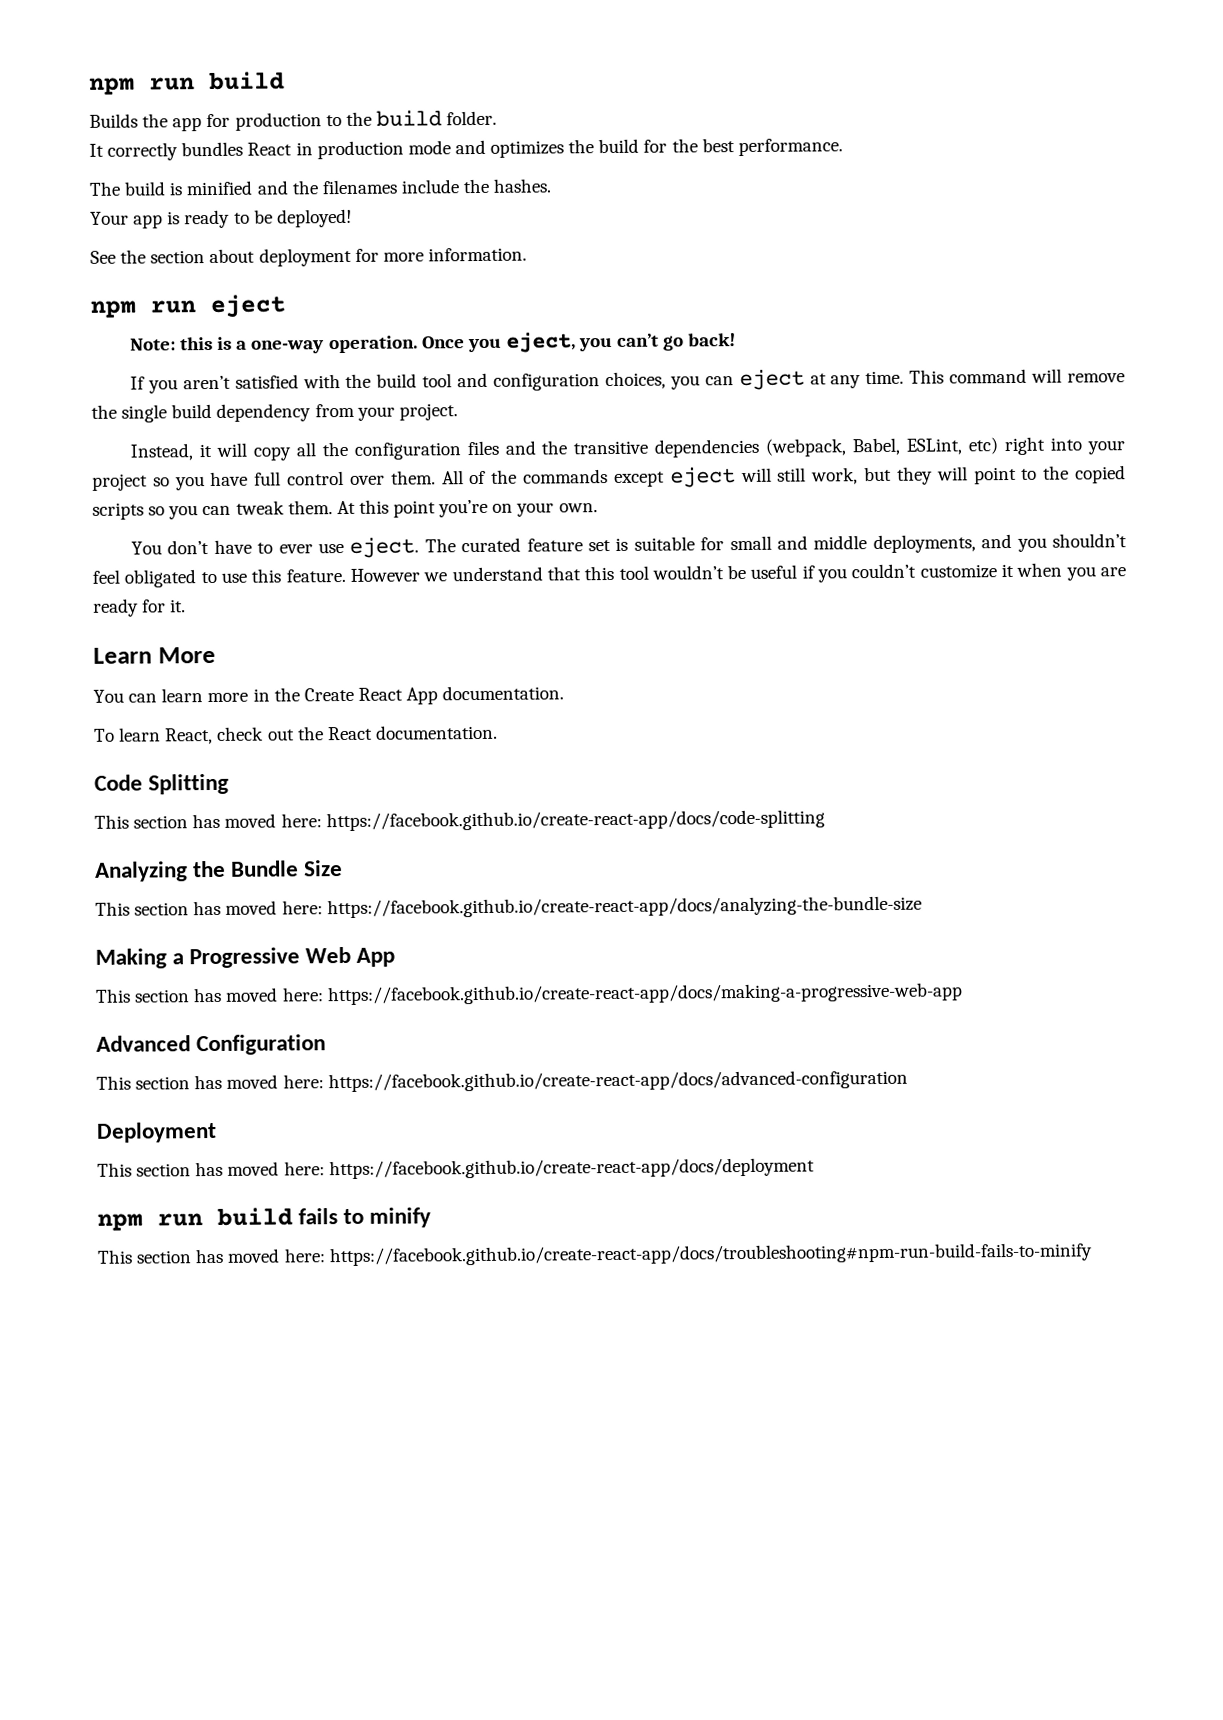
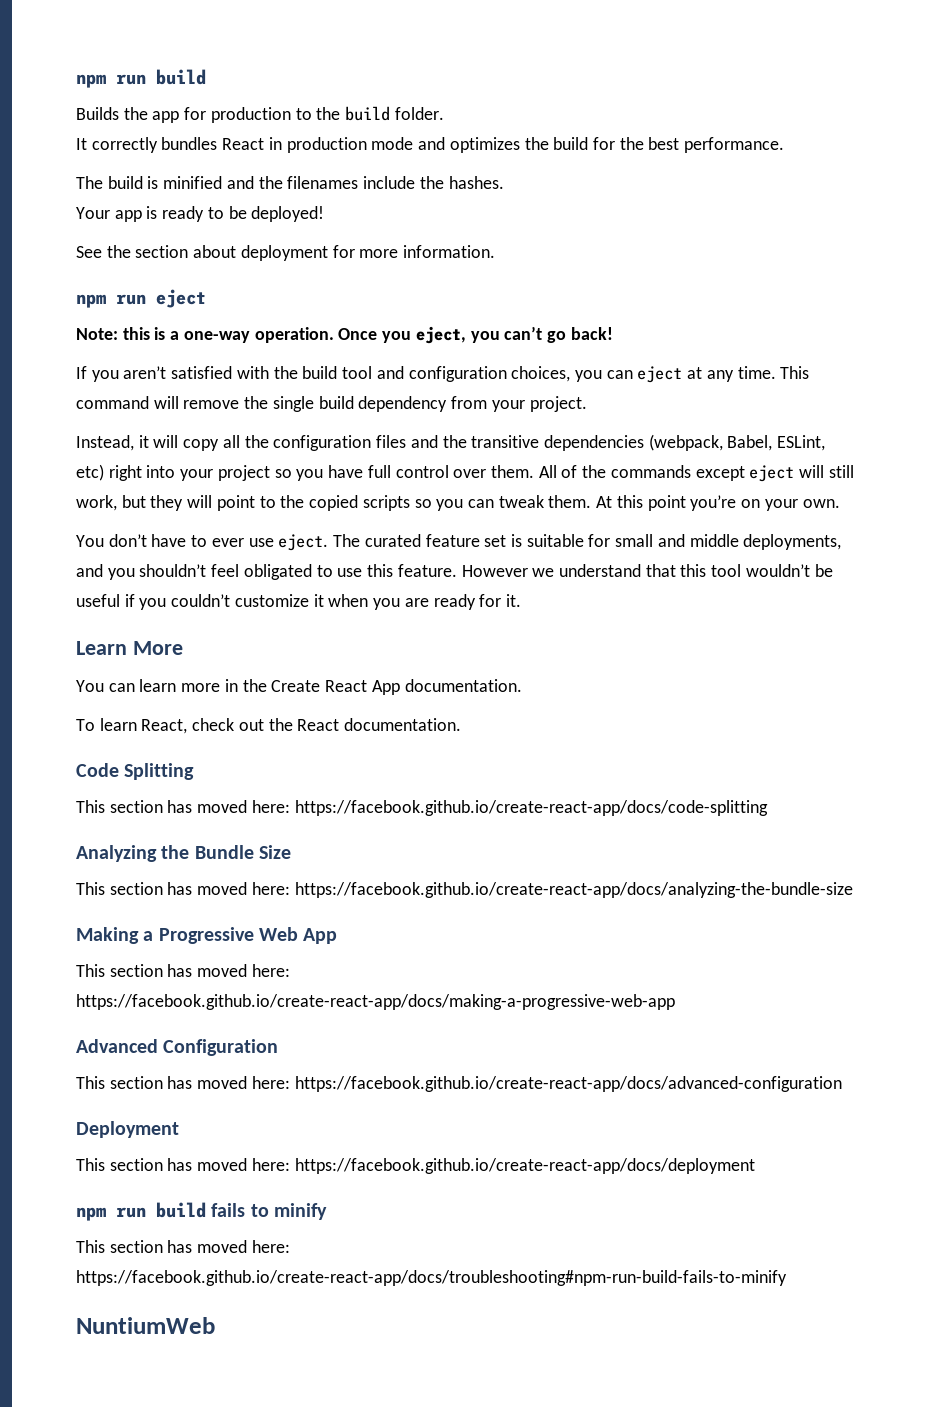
(1093, 1254) none -> [76,1317,215,1334] // NuntiumWeb

